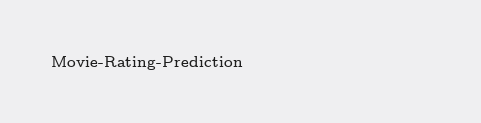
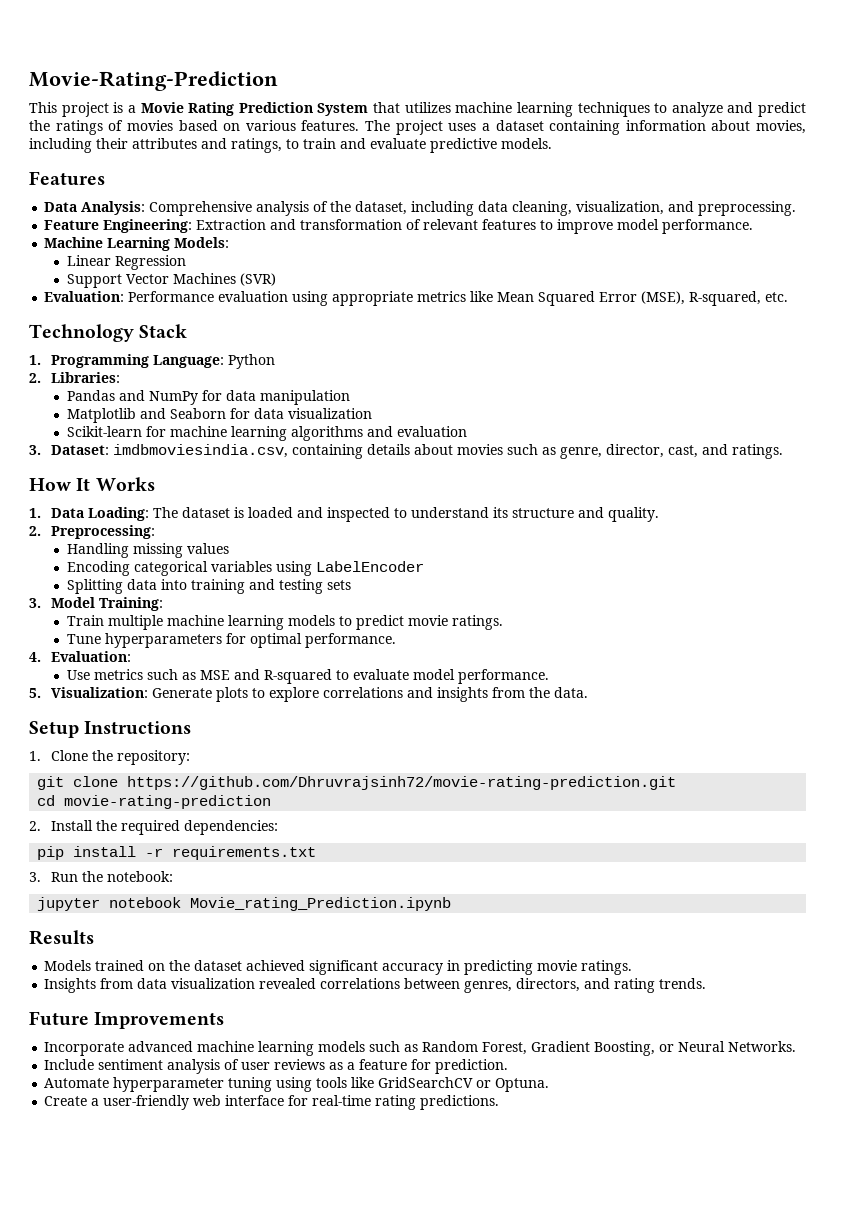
(243, 63) none -> [29,102,806,117] [29,120,806,135] [29,138,552,153] [29,171,105,186] [44,201,797,216] [44,219,754,234] [44,237,230,251] [66,255,186,270] [66,273,276,288] [44,291,789,306] [29,324,188,342] [29,354,276,369] [29,372,121,383] [66,390,350,405] [66,408,372,423] [66,426,467,441] [29,444,784,459] [29,477,155,491] [29,507,660,522] [29,525,156,539] [66,543,229,558] [66,561,424,576] [66,579,351,594] [29,597,164,611] [66,615,503,630] [66,633,396,648] [29,651,132,662] [66,669,549,684] [29,687,589,702] [29,721,192,738] [29,750,191,765] [37,776,677,790] [37,795,272,809] [29,820,279,835] [37,846,317,860] [29,871,174,882] [37,897,452,911] [29,930,94,945] [44,960,633,975] [44,978,707,993] [29,1011,225,1029] [44,1041,797,1056] [44,1059,509,1074] [44,1077,550,1092] [44,1095,500,1110] // This project is a Movie Rating Prediction System that utilizes machine learning techniques to analyze and predict the ratings of movies based on various features. The project uses a dataset containing information about movies, including their attributes and ratings, to train and evaluate predictive models. // Features // Data Analysis: Comprehensive analysis of the dataset, including data cleaning, visualization, and preprocessing. // Feature Engineering: Extraction and transformation of relevant features to improve model performance. // Machine Learning Models: // Linear Regression // Support Vector Machines (SVR) // Evaluation: Performance evaluation using appropriate metrics like Mean Squared Error (MSE), R-squared, etc. // Technology Stack // 1. Programming Language: Python // 2. Libraries: // Pandas and NumPy for data manipulation // Matplotlib and Seaborn for data visualization // Scikit-learn for machine learning algorithms and evaluation // 3. Dataset: imdbmoviesindia.csv, containing details about movies such as genre, director, cast, and ratings. // How It Works // 1. Data Loading: The dataset is loaded and inspected to understand its structure and quality. // 2. Preprocessing: // Handling missing values // Encoding categorical variables using LabelEncoder // Splitting data into training and testing sets // 3. Model Training: // Train multiple machine learning models to predict movie ratings. // Tune hyperparameters for optimal performance. // 4. Evaluation: // Use metrics such as MSE and R-squared to evaluate model performance. // 5. Visualization: Generate plots to explore correlations and insights from the data. // Setup Instructions // 1. Clone the repository: // git clone https://github.com/Dhruvrajsinh72/movie-rating-prediction.git // cd movie-rating-prediction // 2. Install the required dependencies: // pip install -r requirements.txt // 3. Run the notebook: // jupyter notebook Movie_rating_Prediction.ipynb // Results // Models trained on the dataset achieved significant accuracy in predicting movie ratings. // Insights from data visualization revealed correlations between genres, directors, and rating trends. // Future Improvements // Incorporate advanced machine learning models such as Random Forest, Gradient Boosting, or Neural Networks. // Include sentiment analysis of user reviews as a feature for prediction. // Automate hyperparameter tuning using tools like GridSearchCV or Optuna. // Create a user-friendly web interface for real-time rating predictions.

